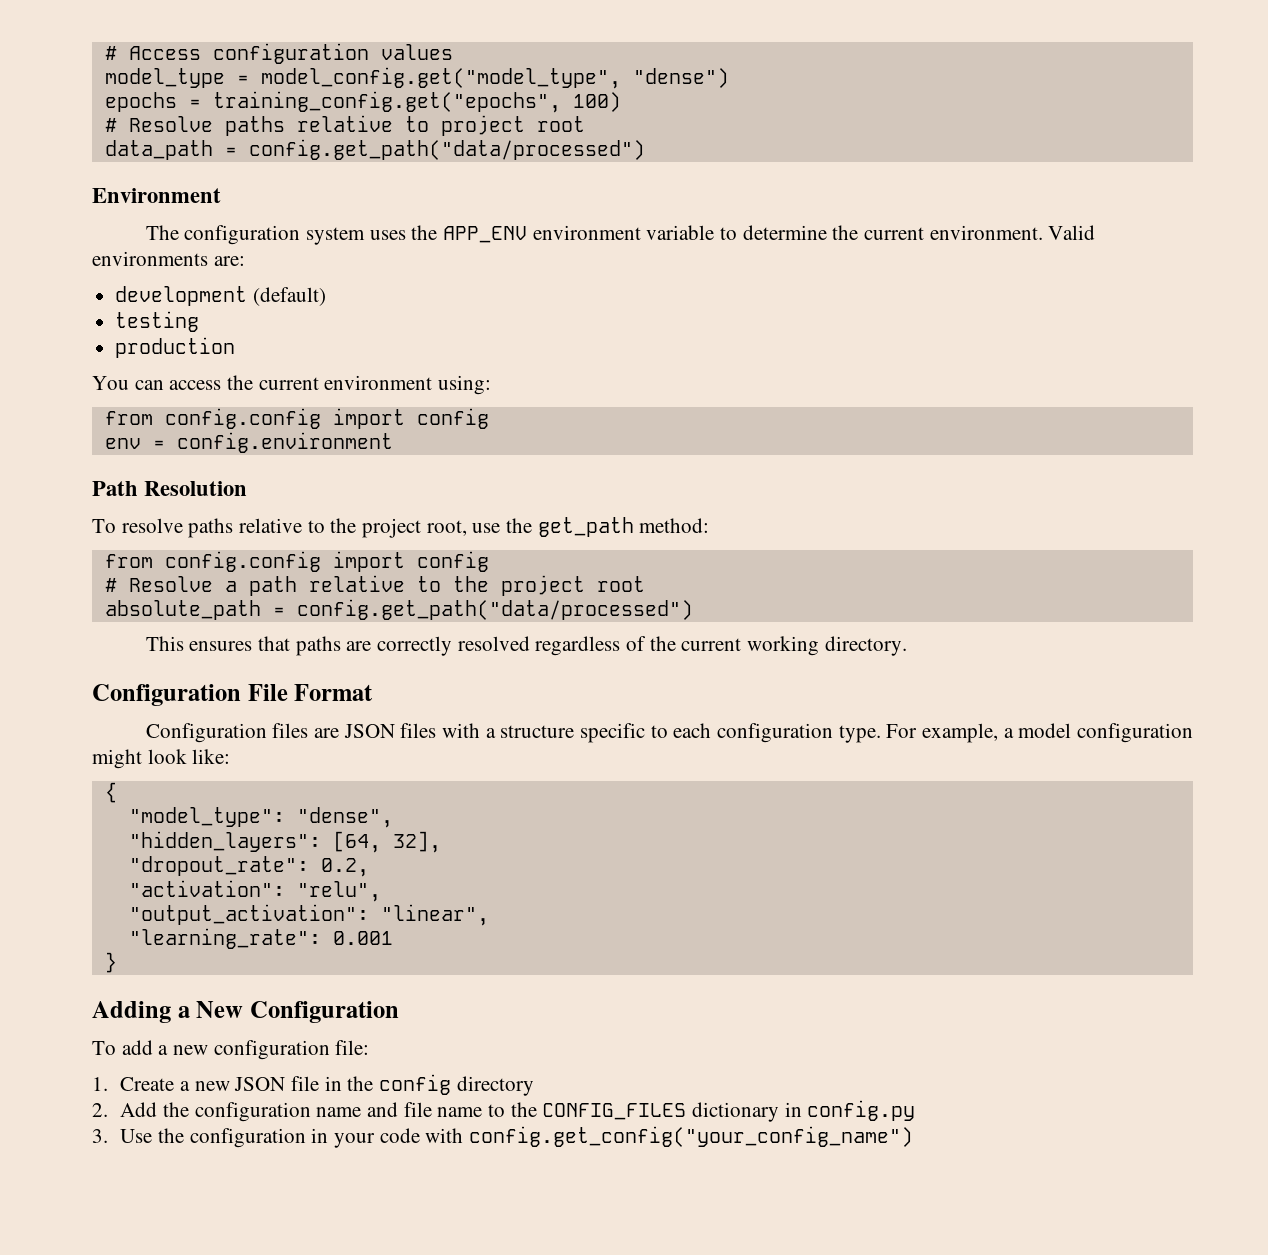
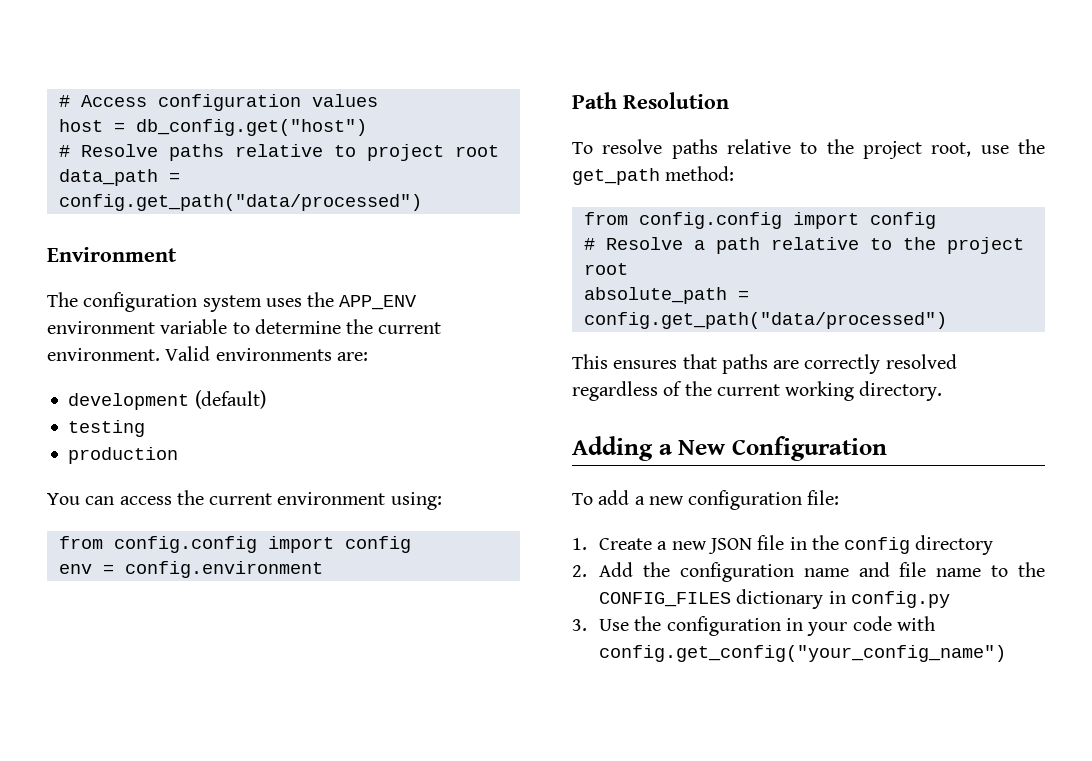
[104,67,729,89] [104,91,621,113] model_type = model_config.get("model_type", "dense") // epochs = training_config.get("epochs", 100) -> [58,119,367,136] host = db_config.get("host")
[92,684,374,706] [145,723,1193,743] [92,749,231,769] [104,782,117,803] [128,807,393,828] [128,831,441,853] [128,856,369,877] [128,880,381,902] [128,904,489,926] [128,928,393,949] [104,952,117,973] // Configuration File Format // Configuration files are JSON files with a structure specific to each configuration type. For example, a model configuration might look like: // { // "model_type": "dense", // "hidden_layers": [64, 32], // "dropout_rate": 0.2, // "activation": "relu", // "output_activation": "linear", // "learning_rate": 0.001 // } -> (943, 391) none

